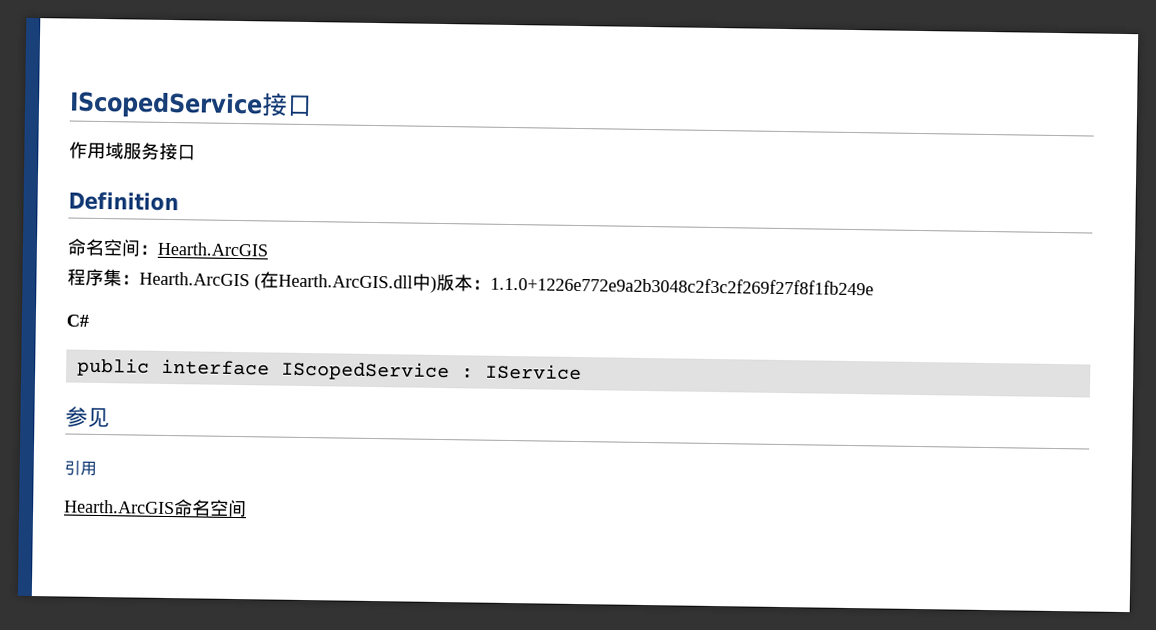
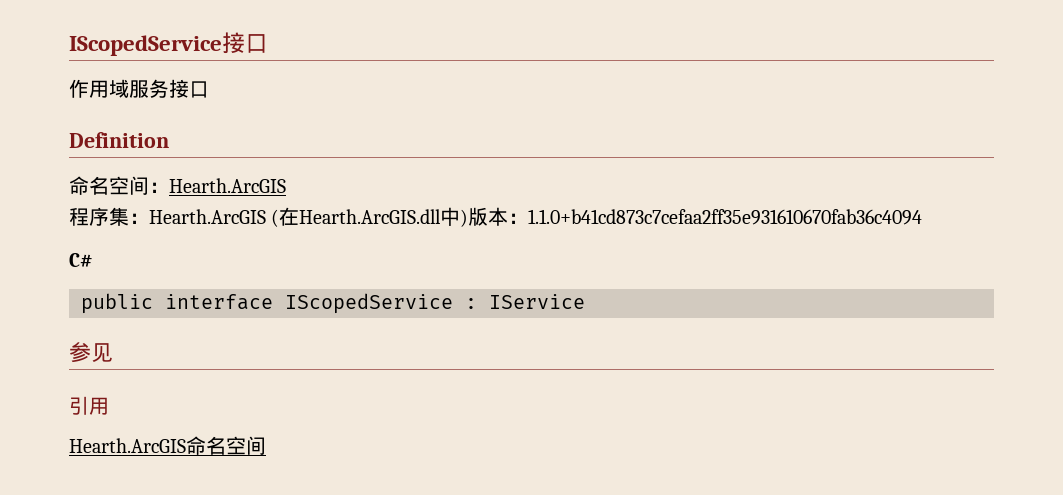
[490,275,874,296] 1.1.0+1226e772e9a2b3048c2f3c2f269f27f8f1fb249e -> [528,209,923,225] 1.1.0+b41cd873c7cefaa2ff35e931610670fab36c4094

